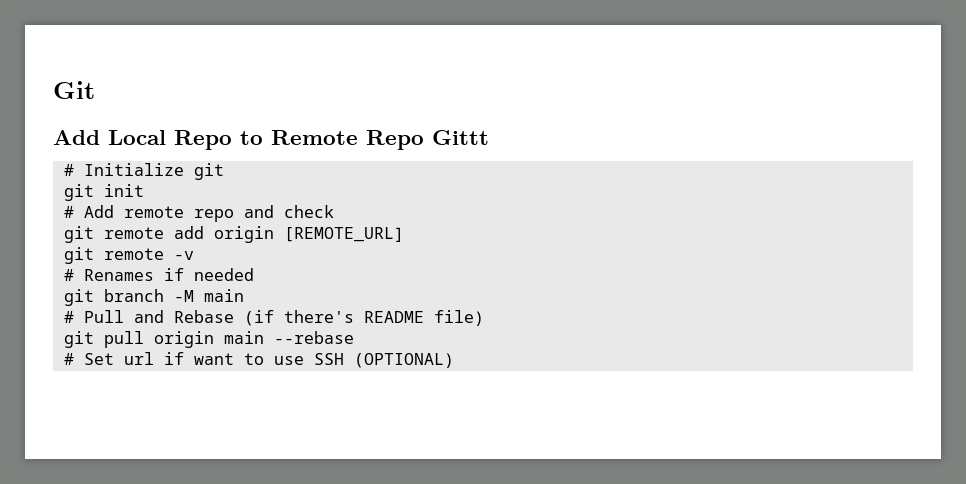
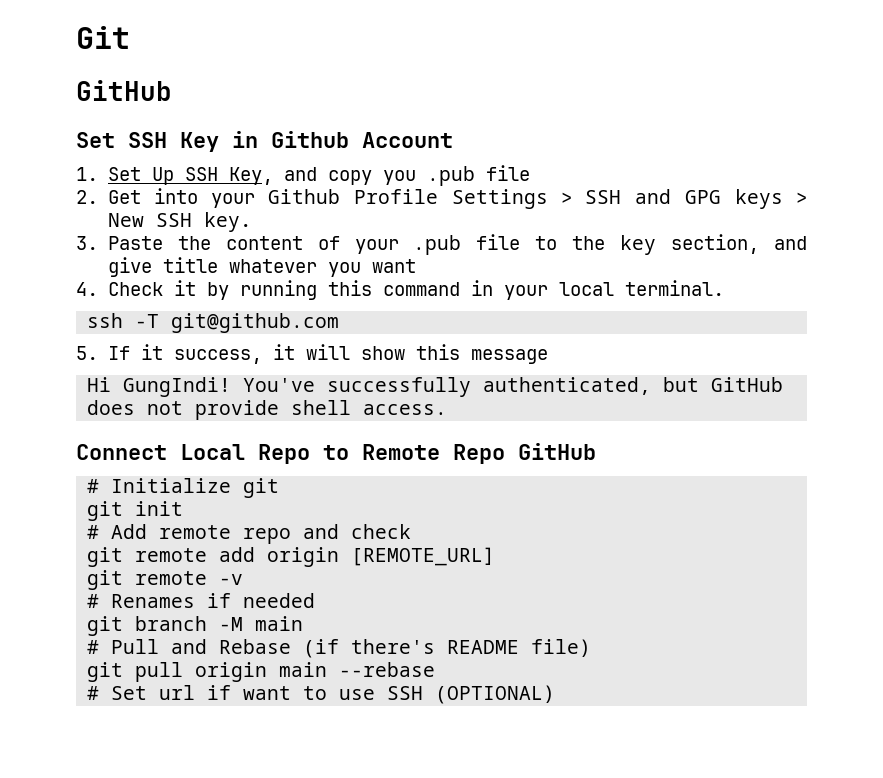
[53,130,100,145] Add -> [76,80,172,101] [76,131,453,152] [76,165,530,186] [76,188,807,209] [107,212,251,232] [76,234,808,255] [107,257,416,277] [76,280,724,300] [87,313,340,333] [76,344,548,364] [87,377,784,397] [87,400,448,420] [76,444,167,460] GitHub // Set SSH Key in Github Account // 1. Set Up SSH Key, and copy you .pub file // 2. Get into your Github Profile Settings > SSH and GPG keys > New SSH key. // 3. Paste the content of your .pub file to the key section, and give title whatever you want // 4. Check it by running this command in your local terminal. // ssh -T git@github.com // 5. If it success, it will show this message // Hi GungIndi! You've successfully authenticated, but GitHub does not provide shell access. // Connect
[432,130,489,145] Gittt -> [518,443,596,460] GitHub

